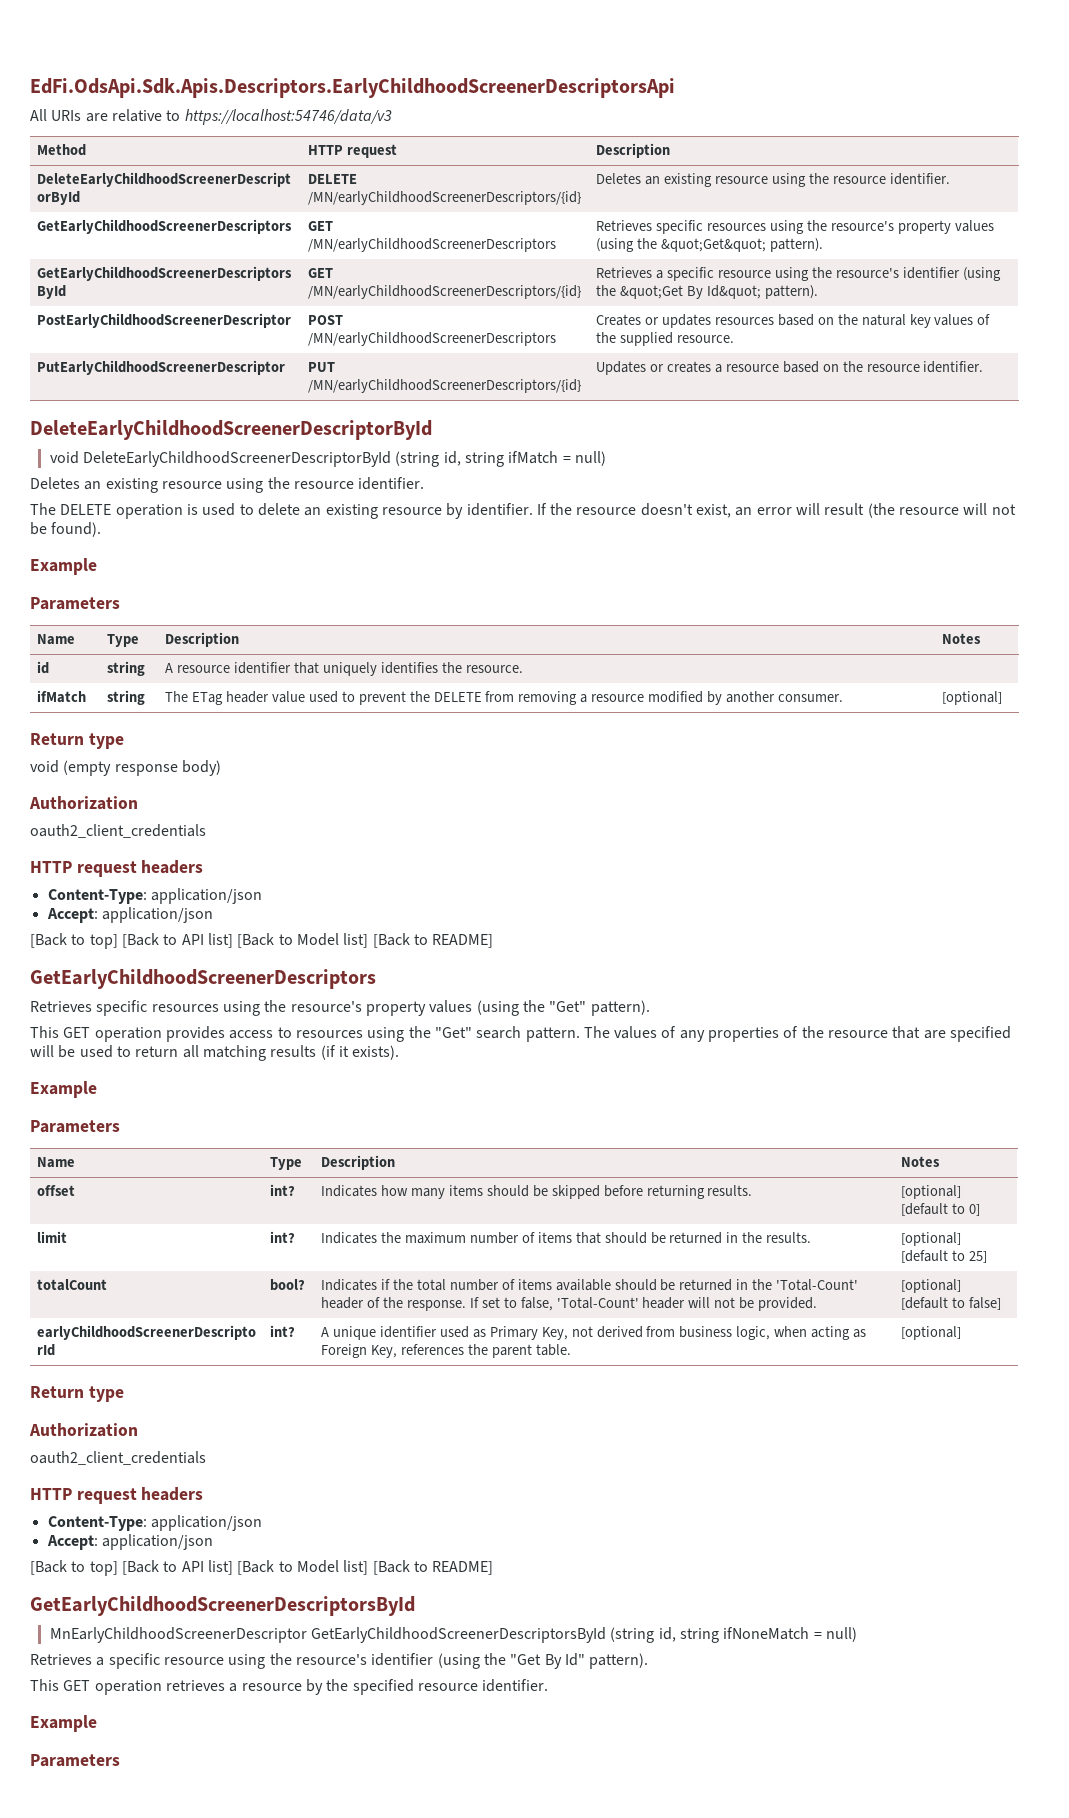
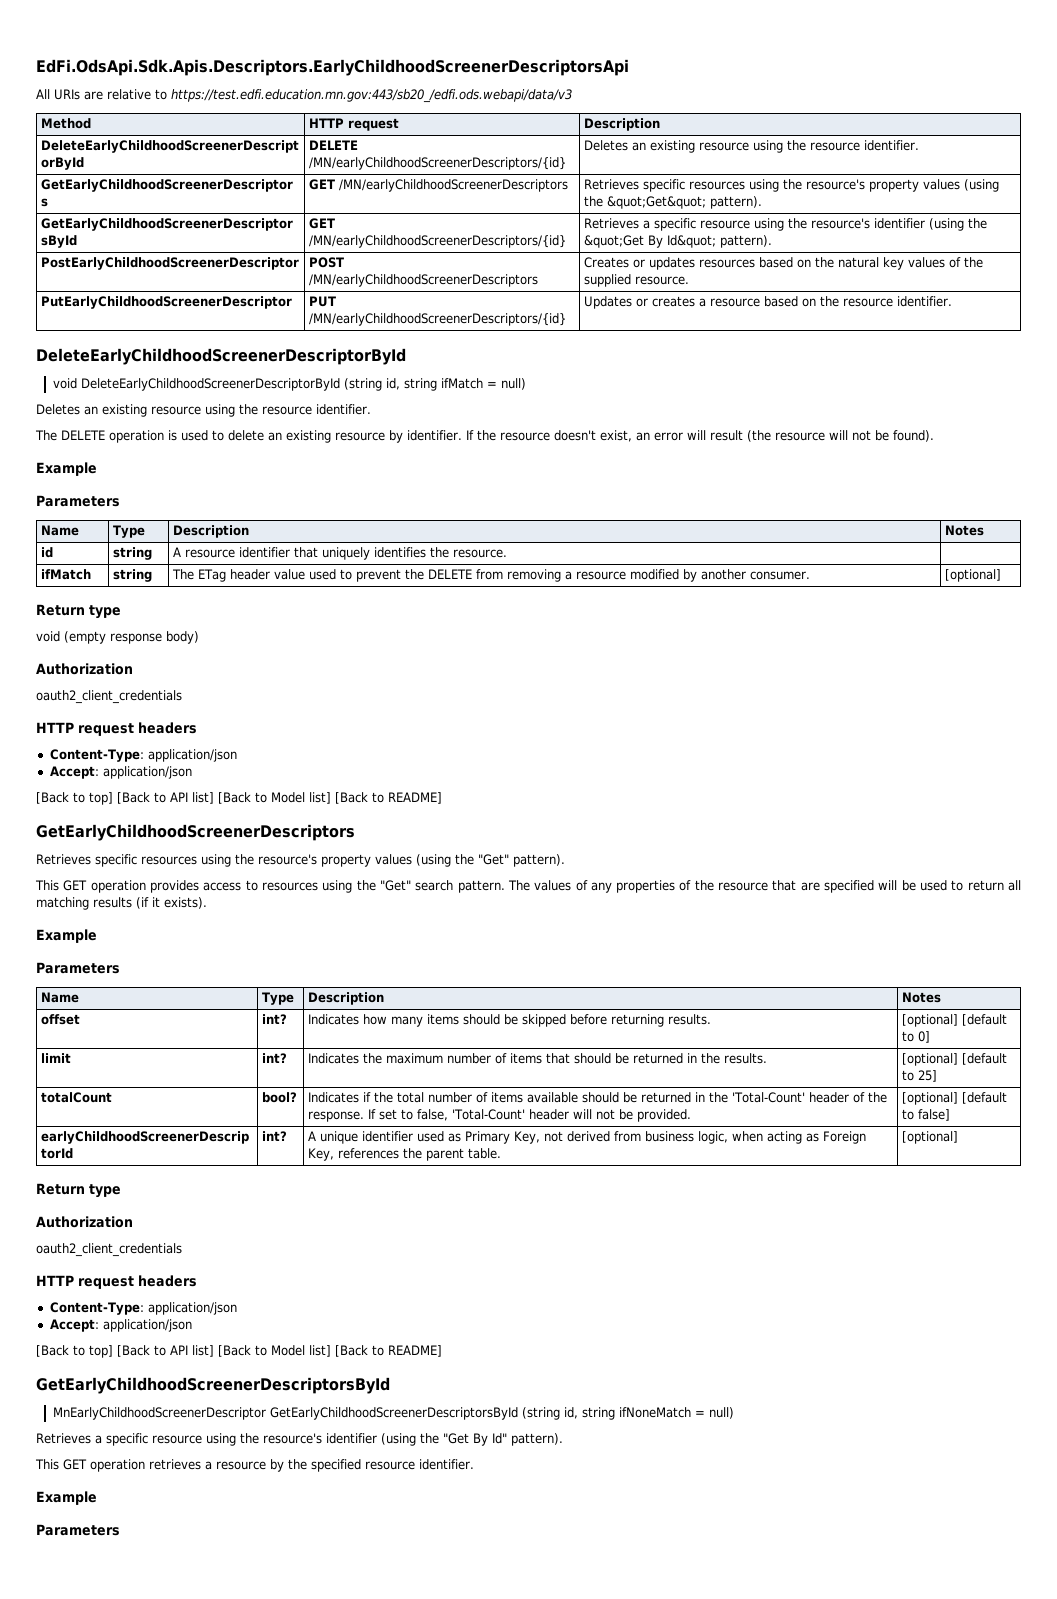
[184,109,392,125] https://localhost:54746/data/v3 -> [171,89,572,103] https://test.edfi.education.mn.gov:443/sb20_/edfi.ods.webapi/data/v3

